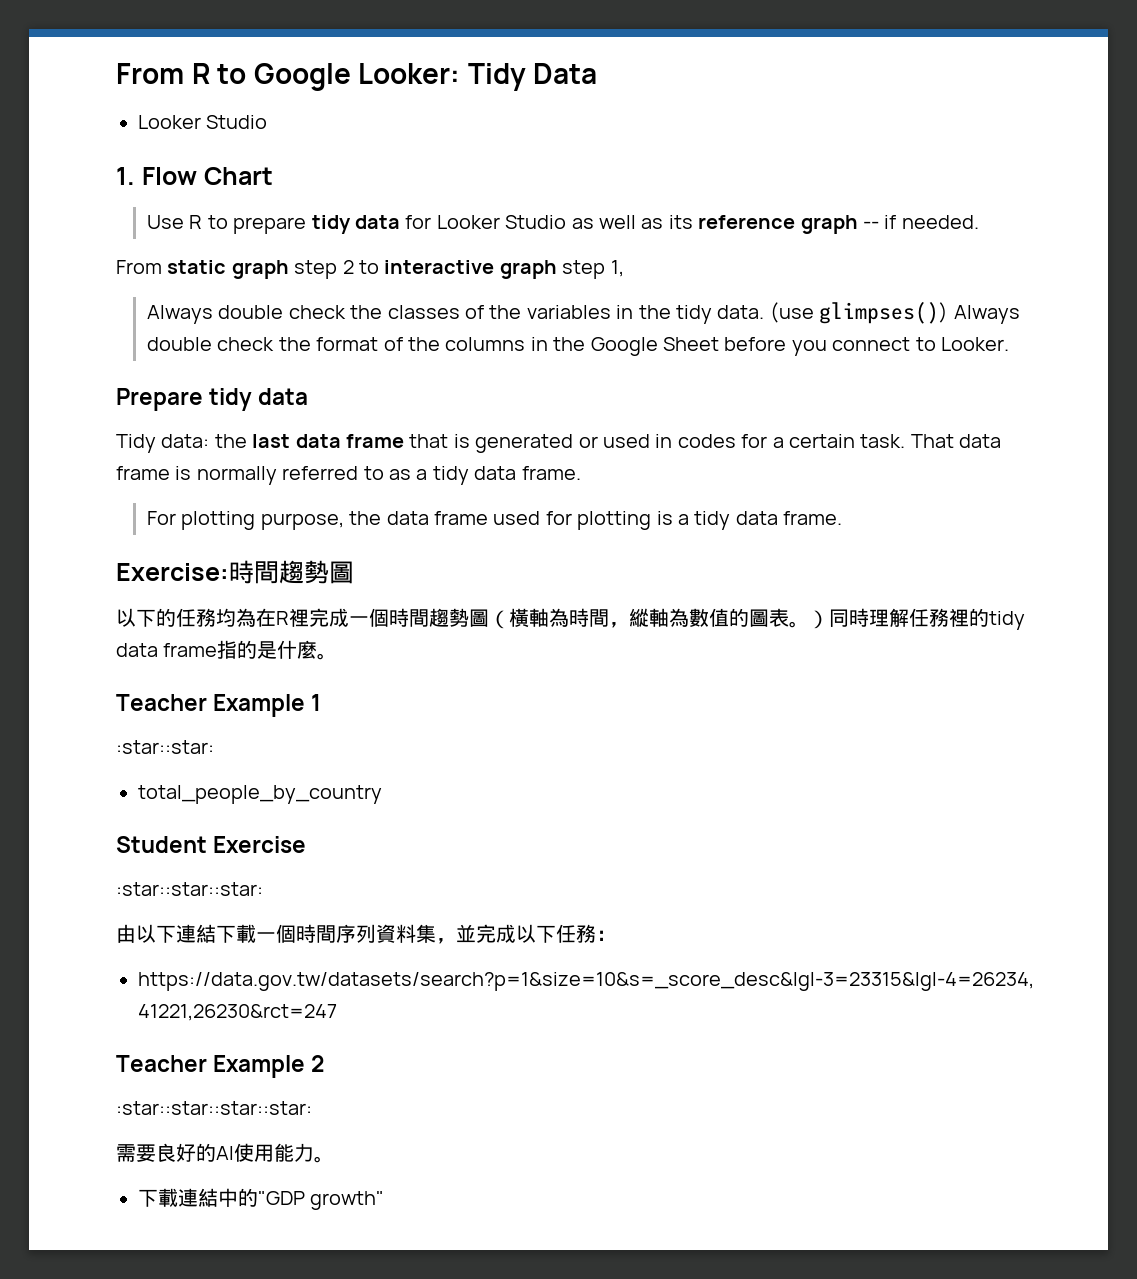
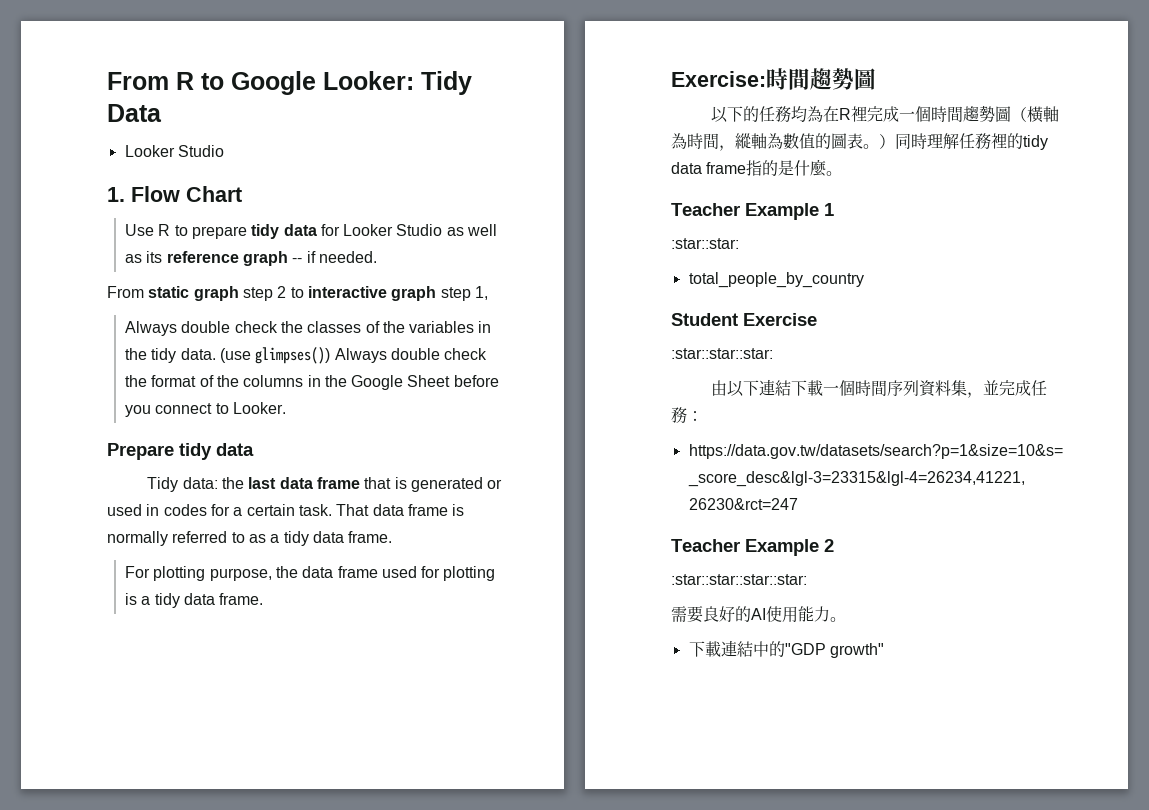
[516,924,556,943] 以下 -> (1032, 388) none

